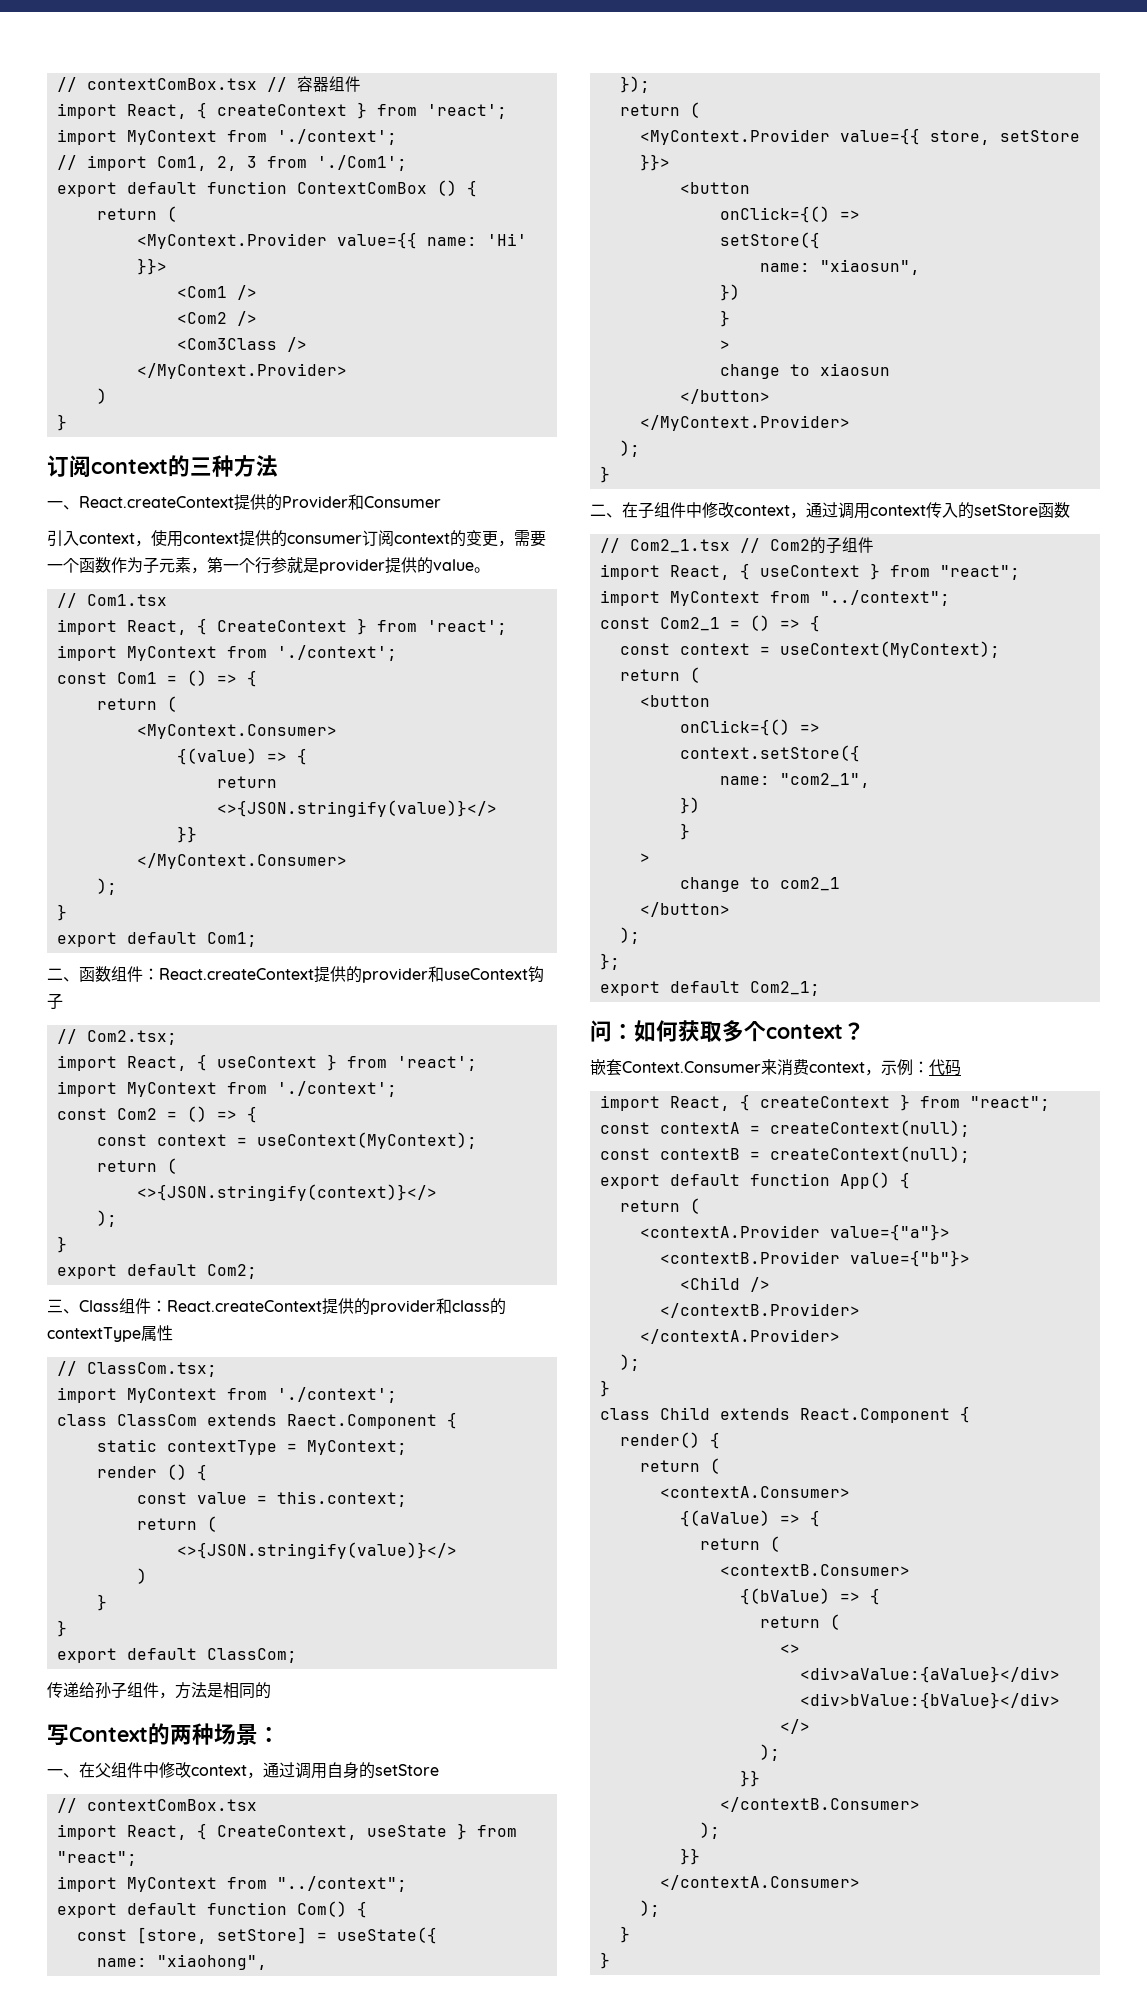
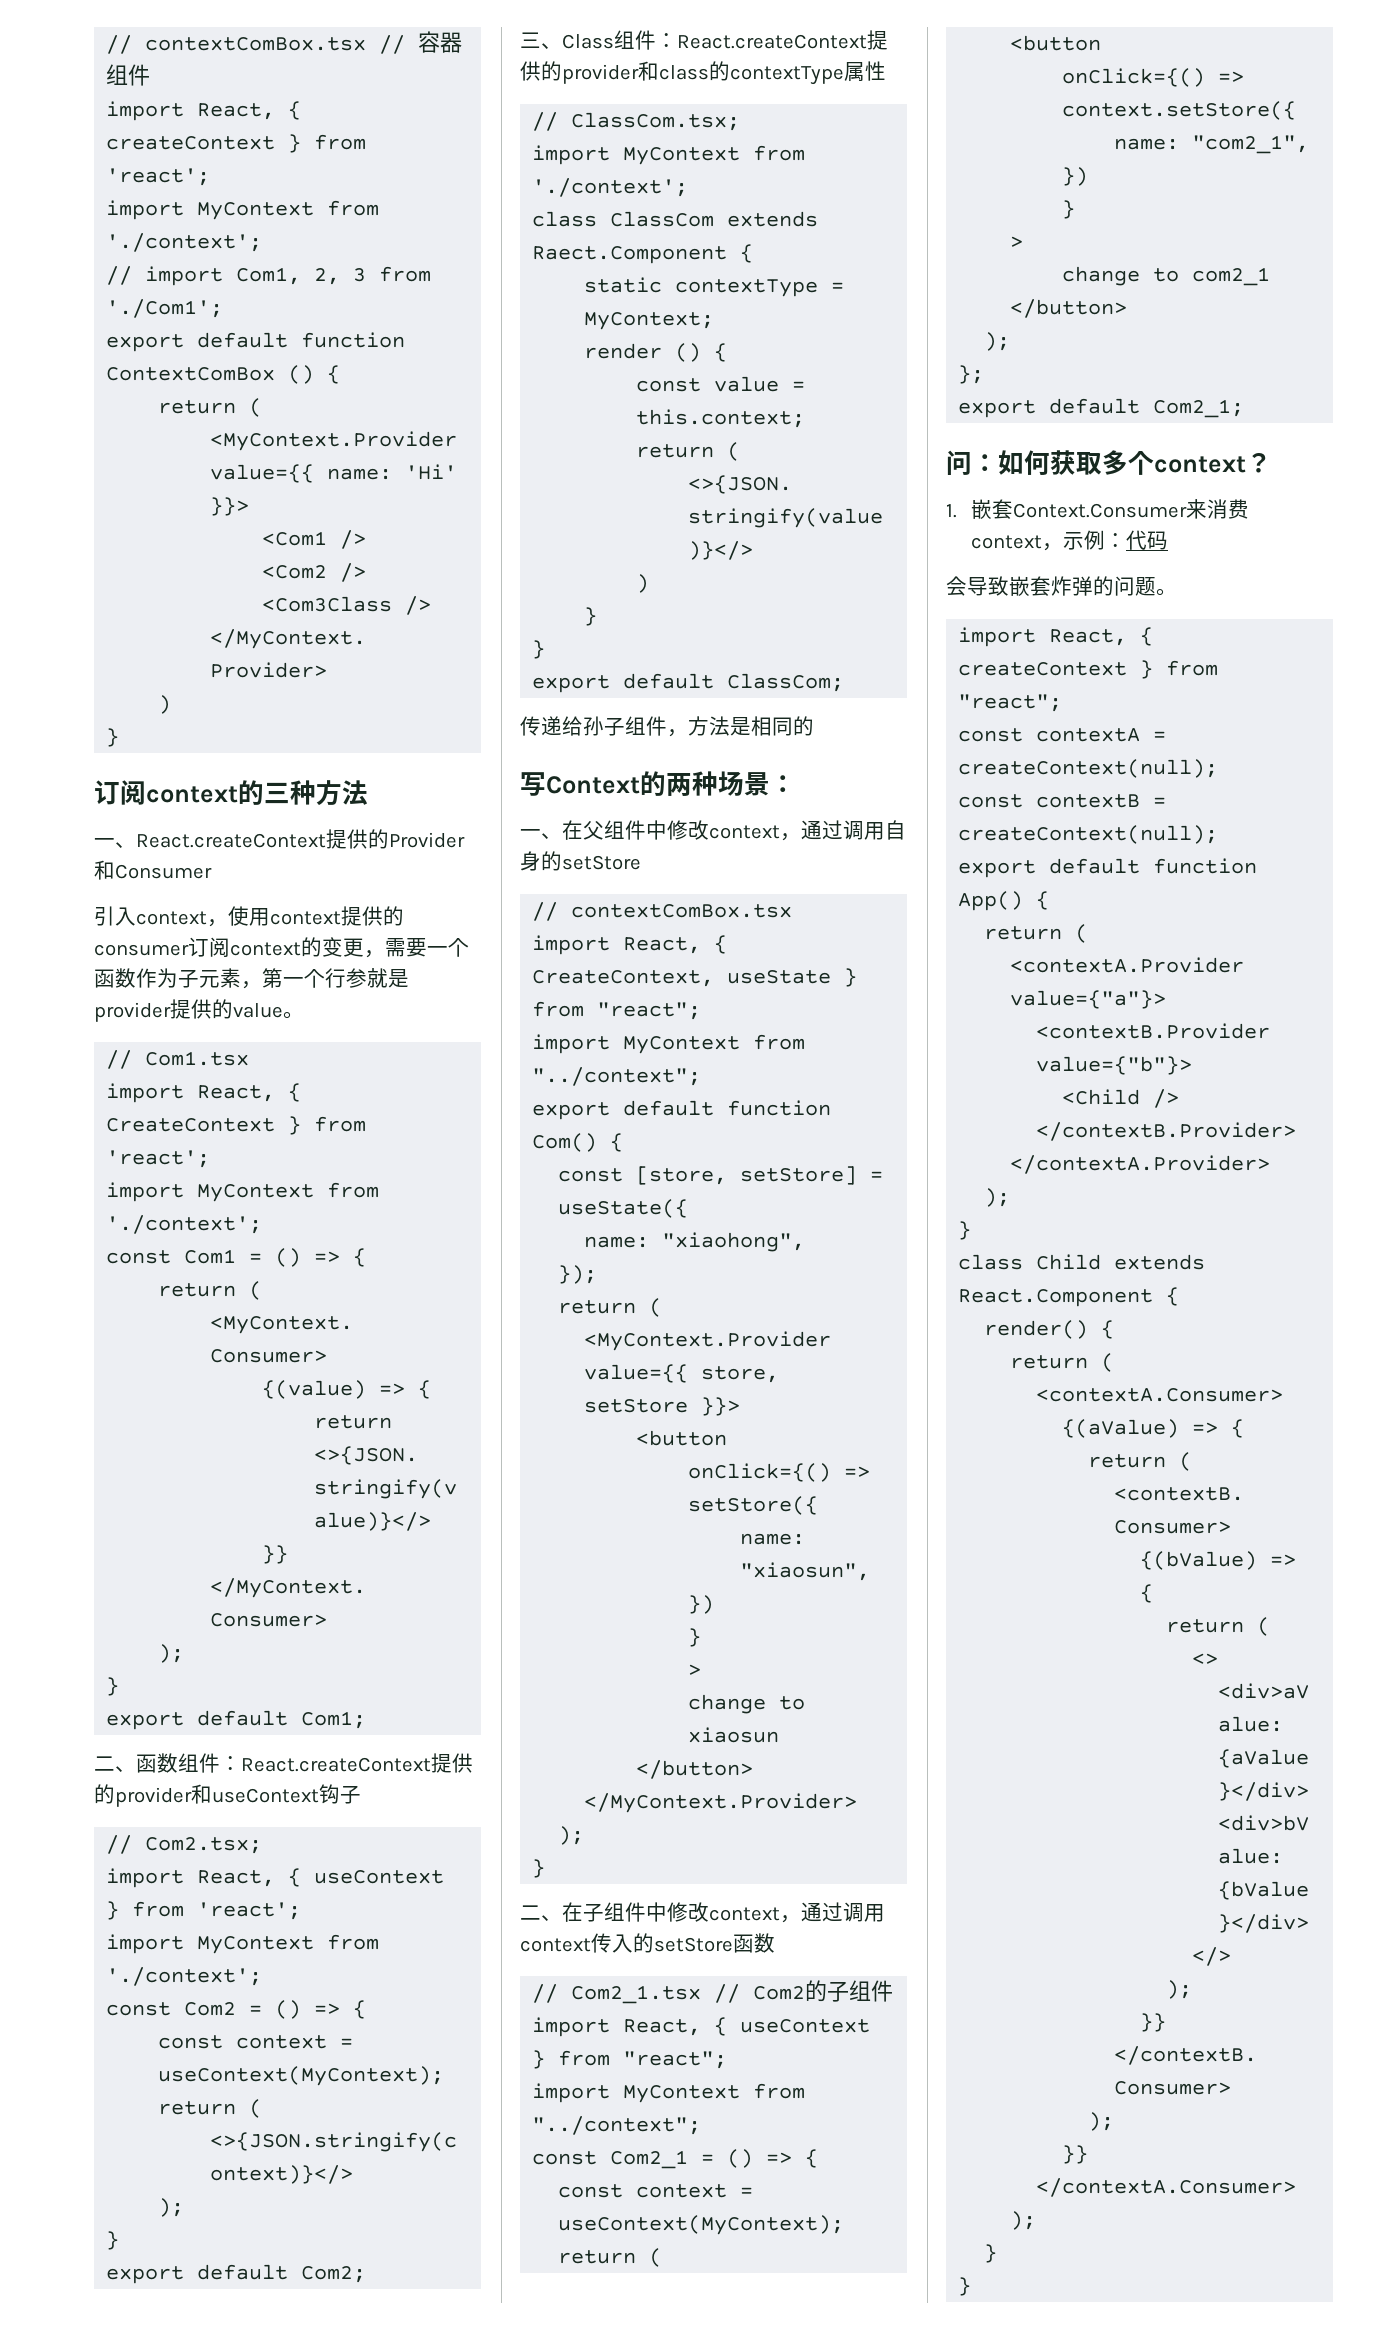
(865, 1031) none -> [946,504,957,518] 1.
(961, 1067) none -> [946,576,1177,596] // 会导致嵌套炸弹的问题。

